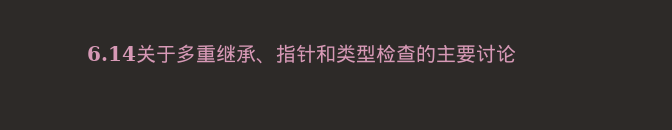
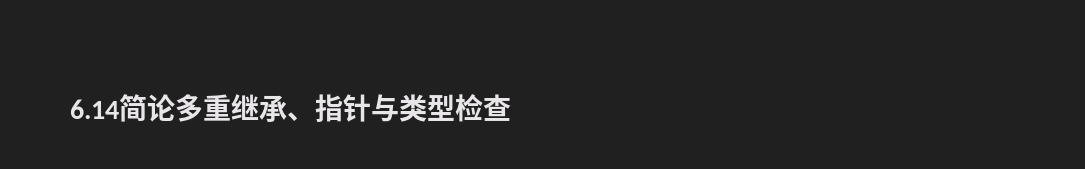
[136,44,176,63] 关于 -> [119,94,175,122] 简论
[316,44,336,63] 和 -> [371,94,399,122] 与
[416,44,516,63] 的主要讨论 -> (511, 107) none

